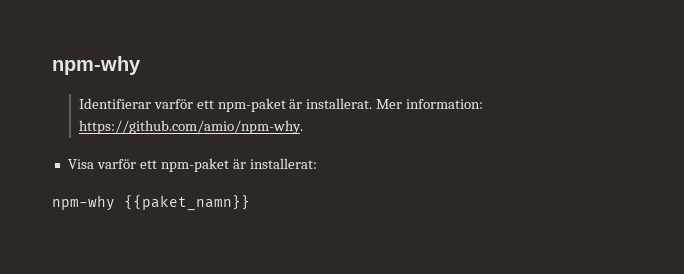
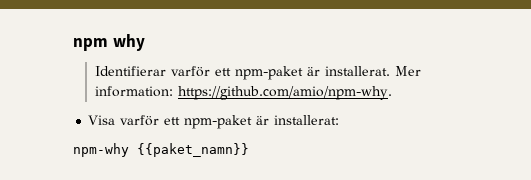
[52,56,141,75] npm-why -> [73,34,145,51] npm why

